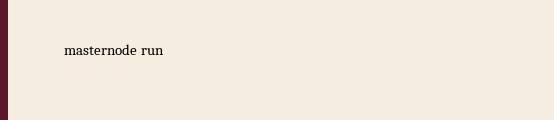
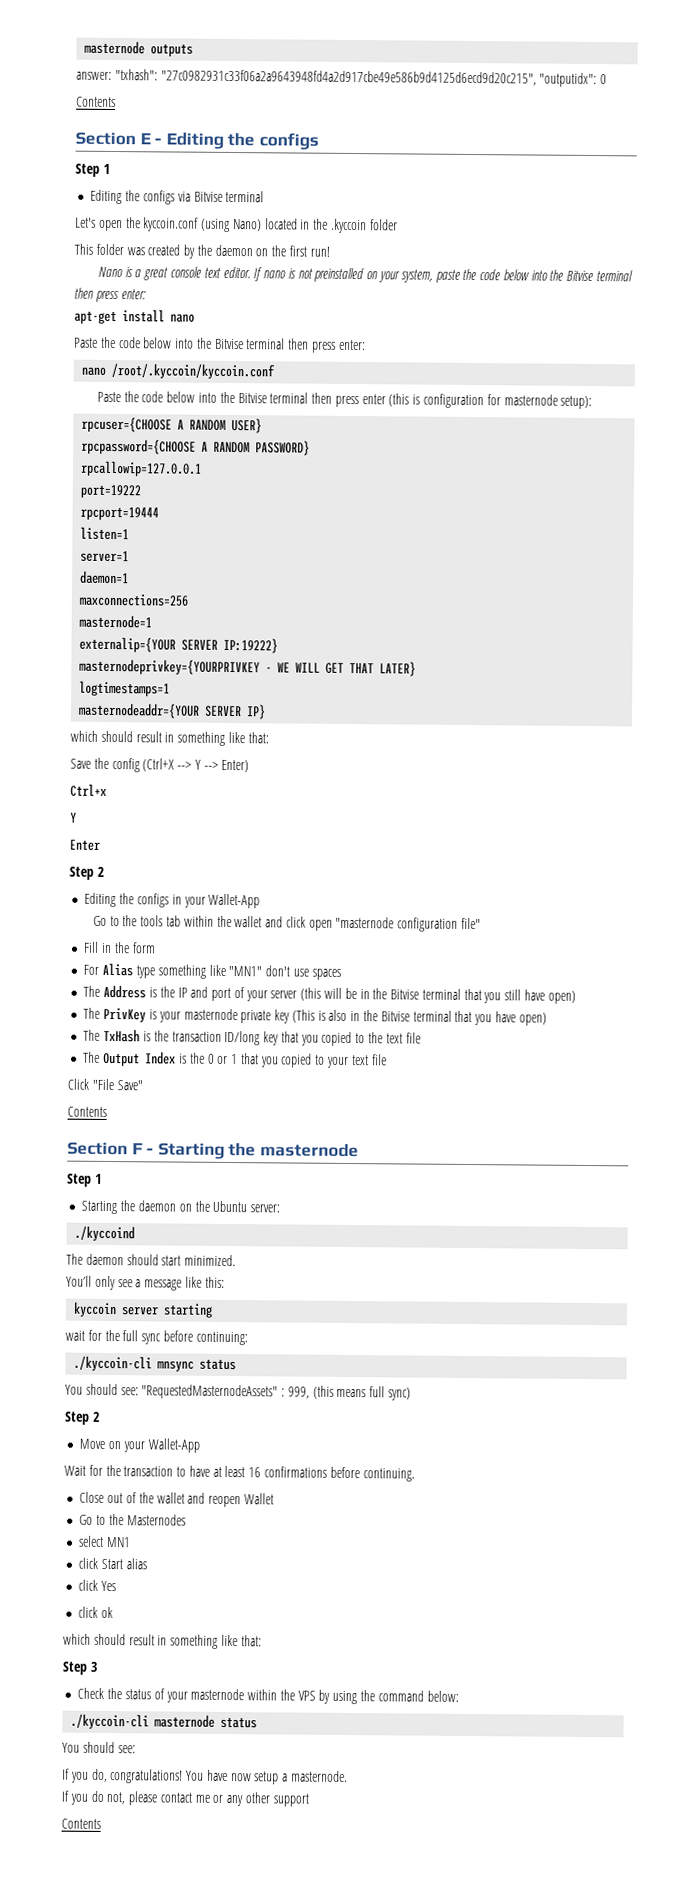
[64,44,164,55] masternode run -> [84,40,194,57] [76,68,608,88] [76,96,116,108] [75,131,319,150] [75,163,110,177] [90,189,265,205] [75,217,398,234] [74,243,330,259] [97,266,633,283] [74,287,146,303] [74,309,195,325] [74,336,366,353] [81,362,276,380] [96,391,593,410] [81,416,263,434] [81,438,311,456] [80,460,203,477] [80,484,142,499] [80,506,160,521] [80,526,130,541] [80,550,130,563] [80,570,130,585] [79,593,189,607] [79,614,153,629] [79,636,279,654] [79,658,417,677] [79,680,171,697] [78,702,267,720] [70,730,269,746] [70,757,250,773] [70,783,107,797] [70,812,77,823] [69,839,100,851] [69,866,104,880] [84,892,261,909] [92,915,481,932] [83,941,156,954] [83,962,341,980] [83,984,576,1004] [83,1007,547,1026] [83,1028,421,1047] [83,1051,387,1068] [67,1078,143,1091] [67,1106,107,1117] [67,1141,359,1159] [67,1173,102,1187] [81,1200,281,1215] [74,1225,136,1242] [66,1253,237,1267] [66,1275,225,1291] [73,1301,214,1318] [65,1329,248,1346] [73,1355,237,1372] [65,1383,412,1401] [65,1411,100,1425] [79,1438,200,1453] [64,1464,415,1482] [79,1491,274,1508] [79,1513,186,1526] [79,1535,132,1548] [78,1557,147,1570] [78,1579,117,1592] [78,1606,114,1619] [63,1633,262,1649] [62,1661,98,1675] [77,1687,459,1705] [70,1713,258,1730] [62,1741,136,1754] [62,1768,349,1785] [61,1790,309,1807] [61,1818,101,1829] masternode outputs // answer: "txhash": "27c0982931c33f06a2a9643948fd4a2d917cbe49e586b9d4125d6ecd9d20c215", "outputidx": 0 // Contents // Section E - Editing the configs // Step 1 // Editing the configs via Bitvise terminal // Let's open the kyccoin.conf (using Nano) located in the .kyccoin folder // This folder was created by the daemon on the first run! // Nano is a great console text editor. If nano is not preinstalled on your system, paste the code below into the Bitvise terminal then press enter: // apt-get install nano // Paste the code below into the Bitvise terminal then press enter: // nano /root/.kyccoin/kyccoin.conf // Paste the code below into the Bitvise terminal then press enter (this is configuration for masternode setup): // rpcuser={CHOOSE A RANDOM USER} // rpcpassword={CHOOSE A RANDOM PASSWORD} // rpcallowip=127.0.0.1 // port=19222 // rpcport=19444 // listen=1 // server=1 // daemon=1 // maxconnections=256 // masternode=1 // externalip={YOUR SERVER IP:19222} // masternodeprivkey={YOURPRIVKEY - WE WILL GET THAT LATER} // logtimestamps=1 // masternodeaddr={YOUR SERVER IP} // which should result in something like that: // Save the config (Ctrl+X --> Y --> Enter) // Ctrl+x // Y // Enter // Step 2 // Editing the configs in your Wallet-App // Go to the tools tab within the wallet and click open "masternode configuration file" // Fill in the form // For Alias type something like "MN1" don't use spaces // The Address is the IP and port of your server (this will be in the Bitvise terminal that you still have open) // The PrivKey is your masternode private key (This is also in the Bitvise terminal that you have open) // The TxHash is the transaction ID/long key that you copied to the text file // The Output Index is the 0 or 1 that you copied to your text file // Click "File Save" // Contents // Section F - Starting the masternode // Step 1 // Starting the daemon on the Ubuntu server: // ./kyccoind // The daemon should start minimized. // You’ll only see a message like this: // kyccoin server starting // wait for the full sync before continuing: // ./kyccoin-cli mnsync status // You should see: "RequestedMasternodeAssets" : 999, (this means full sync) // Step 2 // Move on your Wallet-App // Wait for the transaction to have at least 16 confirmations before continuing. // Close out of the wallet and reopen Wallet // Go to the Masternodes // select MN1 // click Start alias // click Yes // click ok // which should result in something like that: // Step 3 // Check the status of your masternode within the VPS by using the command below: // ./kyccoin-cli masternode status // You should see: // If you do, congratulations! You have now setup a masternode. // If you do not, please contact me or any other support // Contents

